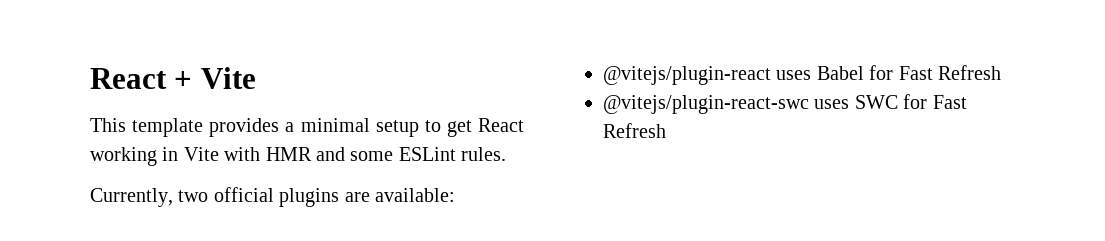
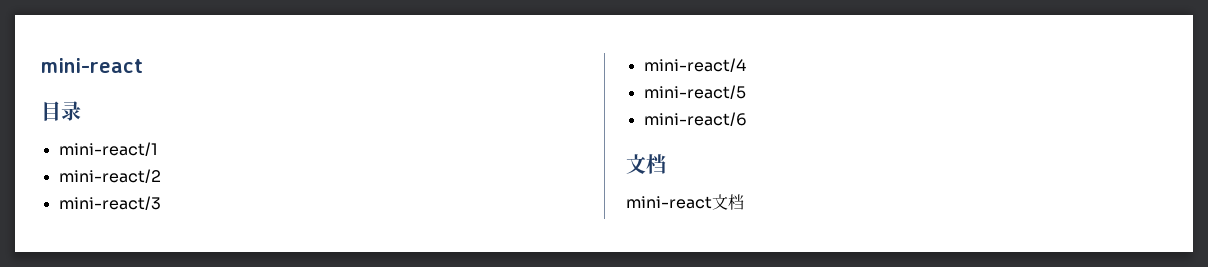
[90,67,256,89] [90,118,524,137] [90,147,507,166] [90,187,455,207] [603,65,1001,85] [603,94,967,114] [603,123,666,138] React + Vite // This template provides a minimal setup to get React working in Vite with HMR and some ESLint rules. // Currently, two official plugins are available: // @vitejs/plugin-react uses Babel for Fast Refresh // @vitejs/plugin-react-swc uses SWC for Fast Refresh -> [41,58,143,73] [41,101,81,121] [58,142,158,156] [58,169,161,183] [58,196,161,210] [643,58,746,72] [643,85,746,99] [643,112,747,126] [626,154,666,174] [626,194,744,210] mini-react // 目录 // mini-react/1 // mini-react/2 // mini-react/3 // mini-react/4 // mini-react/5 // mini-react/6 // 文档 // mini-react文档

